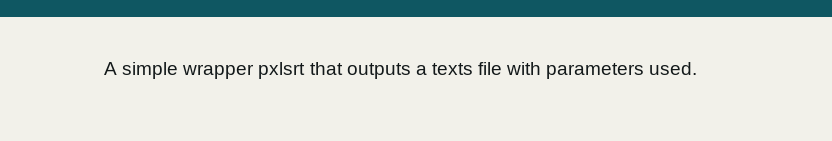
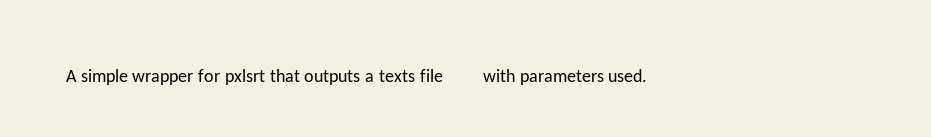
(255, 71) none -> [198,69,221,82] for

